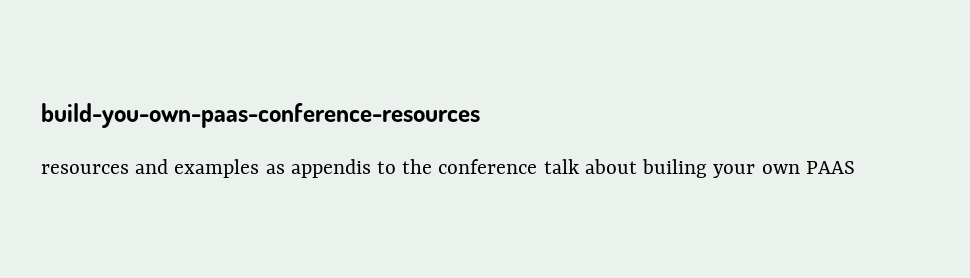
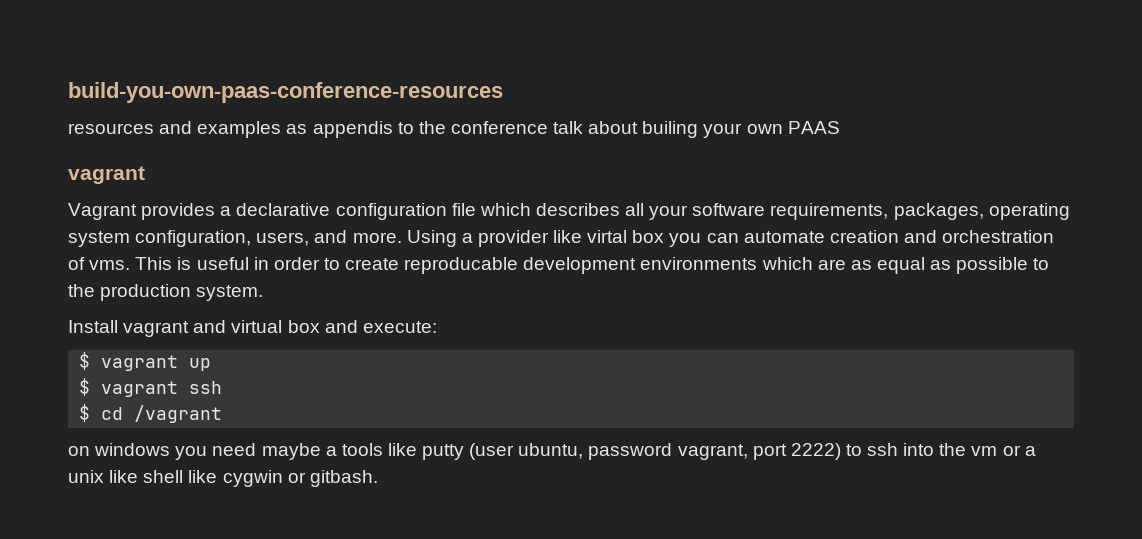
(855, 167) none -> [68,166,145,184] [68,203,1070,220] [68,230,1055,247] [68,257,1050,274] [68,284,264,301] [68,320,437,337] [79,352,212,371] [79,378,223,397] [79,404,223,423] [68,443,1036,460] [68,470,378,487] // vagrant // Vagrant provides a declarative configuration file which describes all your software requirements, packages, operating system configuration, users, and more. Using a provider like virtal box you can automate creation and orchestration of vms. This is useful in order to create reproducable development environments which are as equal as possible to the production system. // Install vagrant and virtual box and execute: // $ vagrant up // $ vagrant ssh // $ cd /vagrant // on windows you need maybe a tools like putty (user ubuntu, password vagrant, port 2222) to ssh into the vm or a unix like shell like cygwin or gitbash.

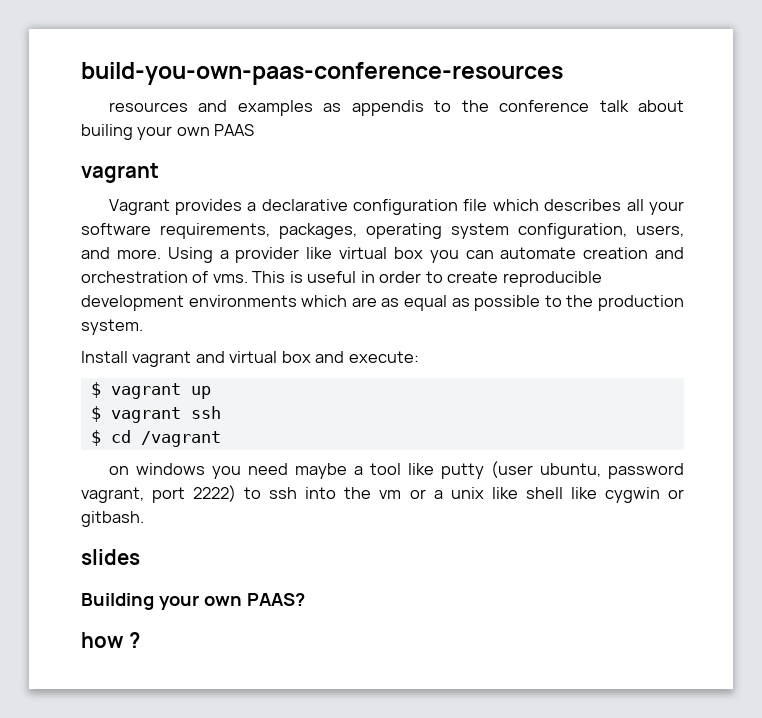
[587,230,628,243] virtal -> [339,247,387,259] virtual
[404,257,519,274] reproducable -> [502,271,602,287] reproducible
[341,443,383,456] tools -> [369,463,401,475] tool
(378, 478) none -> [81,549,140,565] [81,593,305,610] [81,632,140,648] // slides // Building your own PAAS? // how ?

